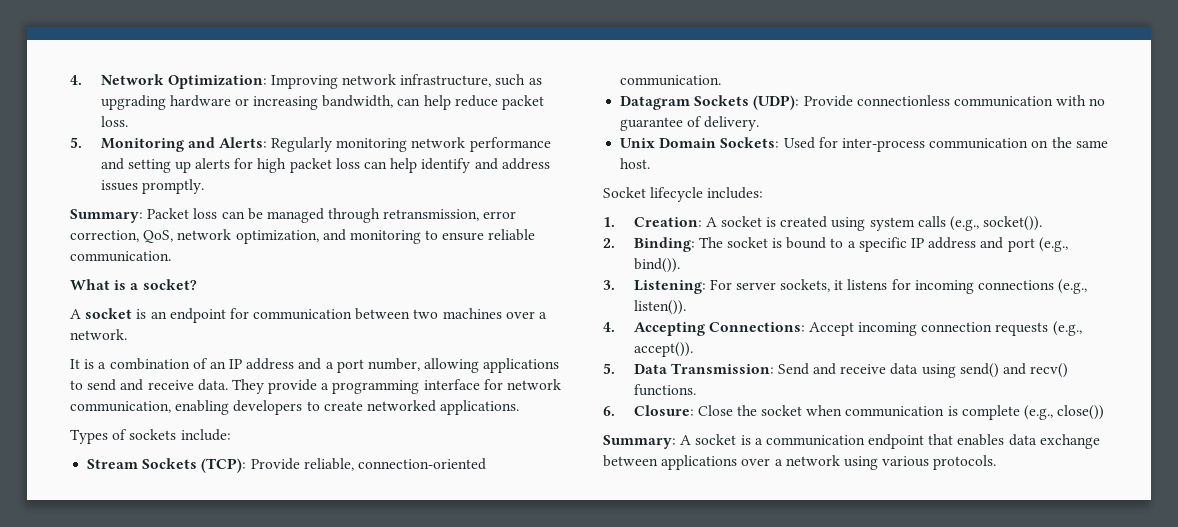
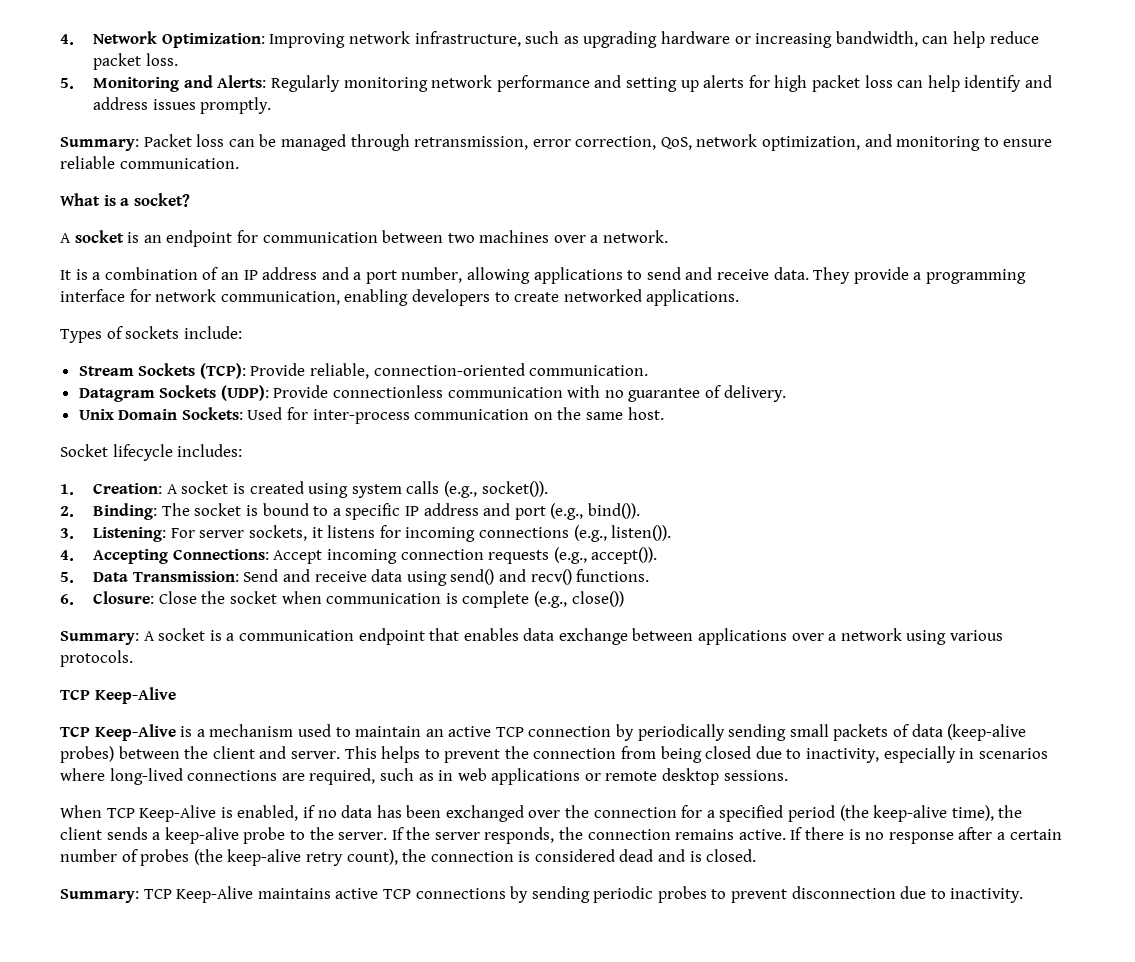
(997, 462) none -> [60,687,176,704] [60,724,1027,741] [60,746,1048,763] [60,768,788,785] [60,805,1023,822] [60,827,1062,844] [60,849,757,866] [60,886,1024,903] // TCP Keep-Alive // TCP Keep-Alive is a mechanism used to maintain an active TCP connection by periodically sending small packets of data (keep-alive probes) between the client and server. This helps to prevent the connection from being closed due to inactivity, especially in scenarios where long-lived connections are required, such as in web applications or remote desktop sessions. // When TCP Keep-Alive is enabled, if no data has been exchanged over the connection for a specified period (the keep-alive time), the client sends a keep-alive probe to the server. If the server responds, the connection remains active. If there is no response after a certain number of probes (the keep-alive retry count), the connection is considered dead and is closed. // Summary: TCP Keep-Alive maintains active TCP connections by sending periodic probes to prevent disconnection due to inactivity.

